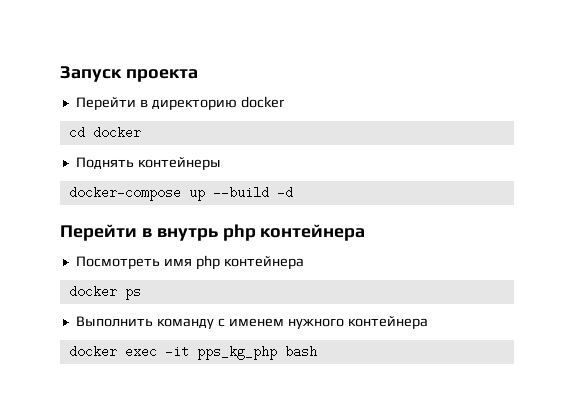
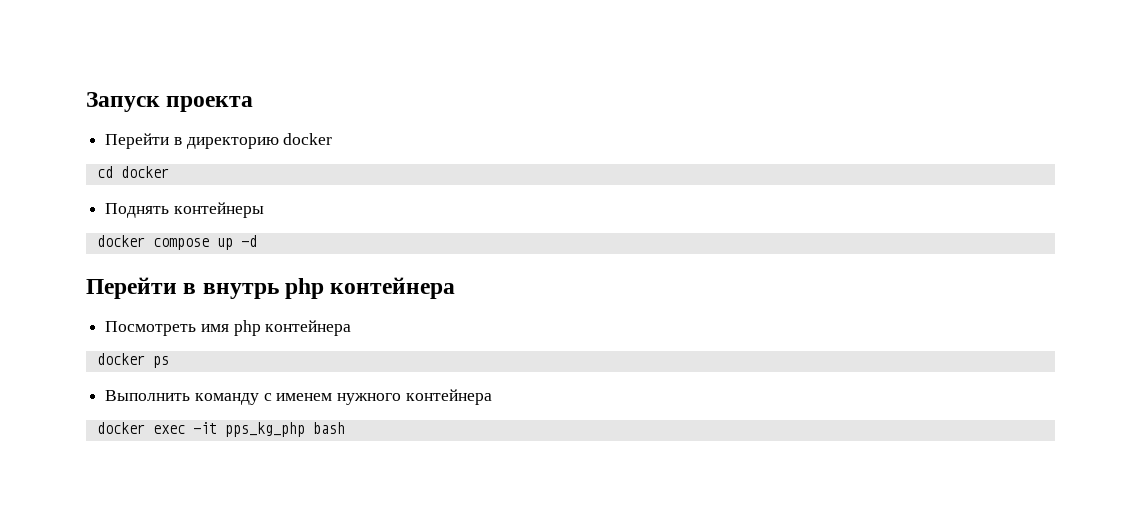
[68,186,269,201] docker-compose up --build -> [96,235,233,250] docker compose up

